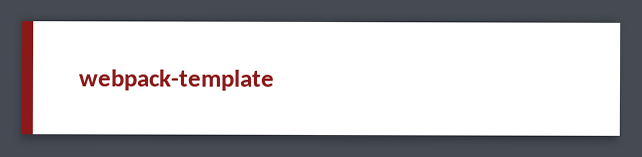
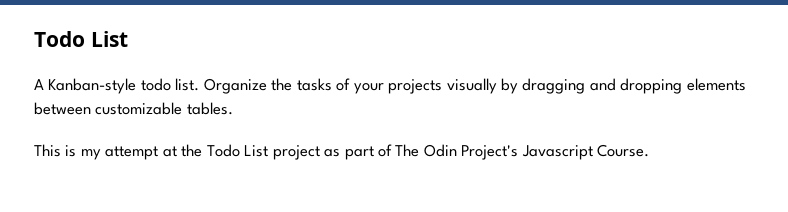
[78,69,275,91] webpack-template -> [34,31,128,47] [34,78,746,94] [34,102,233,115] [34,144,650,160] Todo List // A Kanban-style todo list. Organize the tasks of your projects visually by dragging and dropping elements between customizable tables. // This is my attempt at the Todo List project as part of The Odin Project's Javascript Course.

